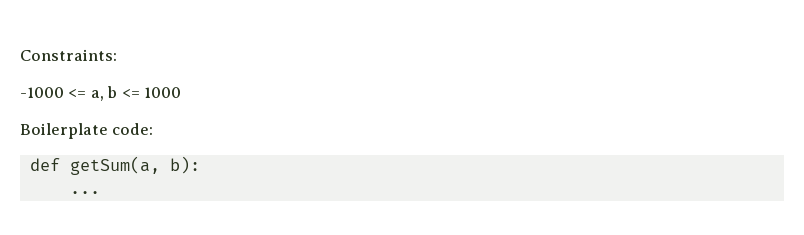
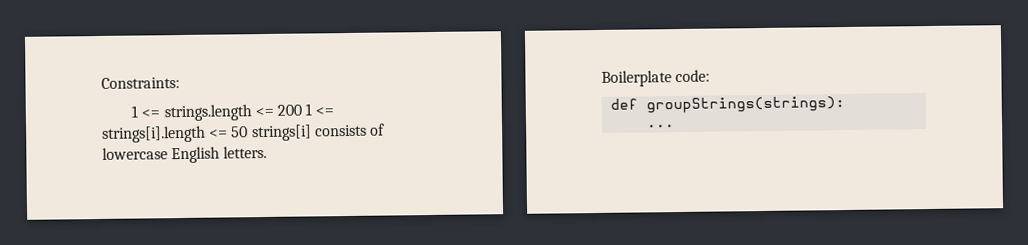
[20,86,182,101] -1000 <= a, b <= 1000 -> [131,103,335,122] [102,123,385,143] [102,145,268,164] 1 <= strings.length <= 200 1 <= strings[i].length <= 50 strings[i] consists of lowercase English letters.
[69,156,200,175] getSum(a, b): -> [646,96,846,114] groupStrings(strings):

